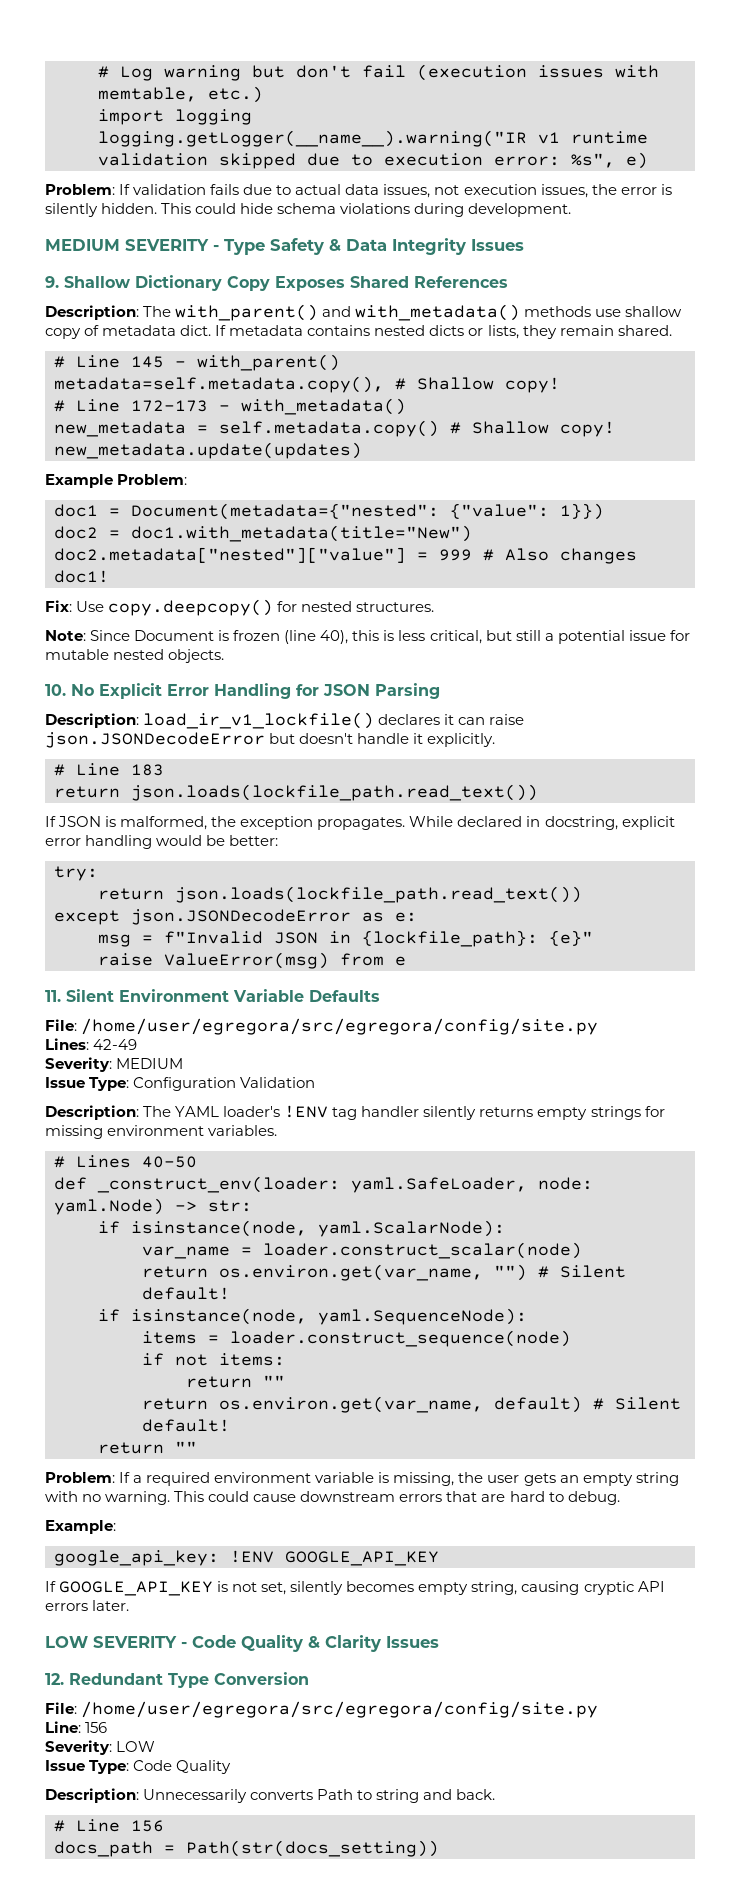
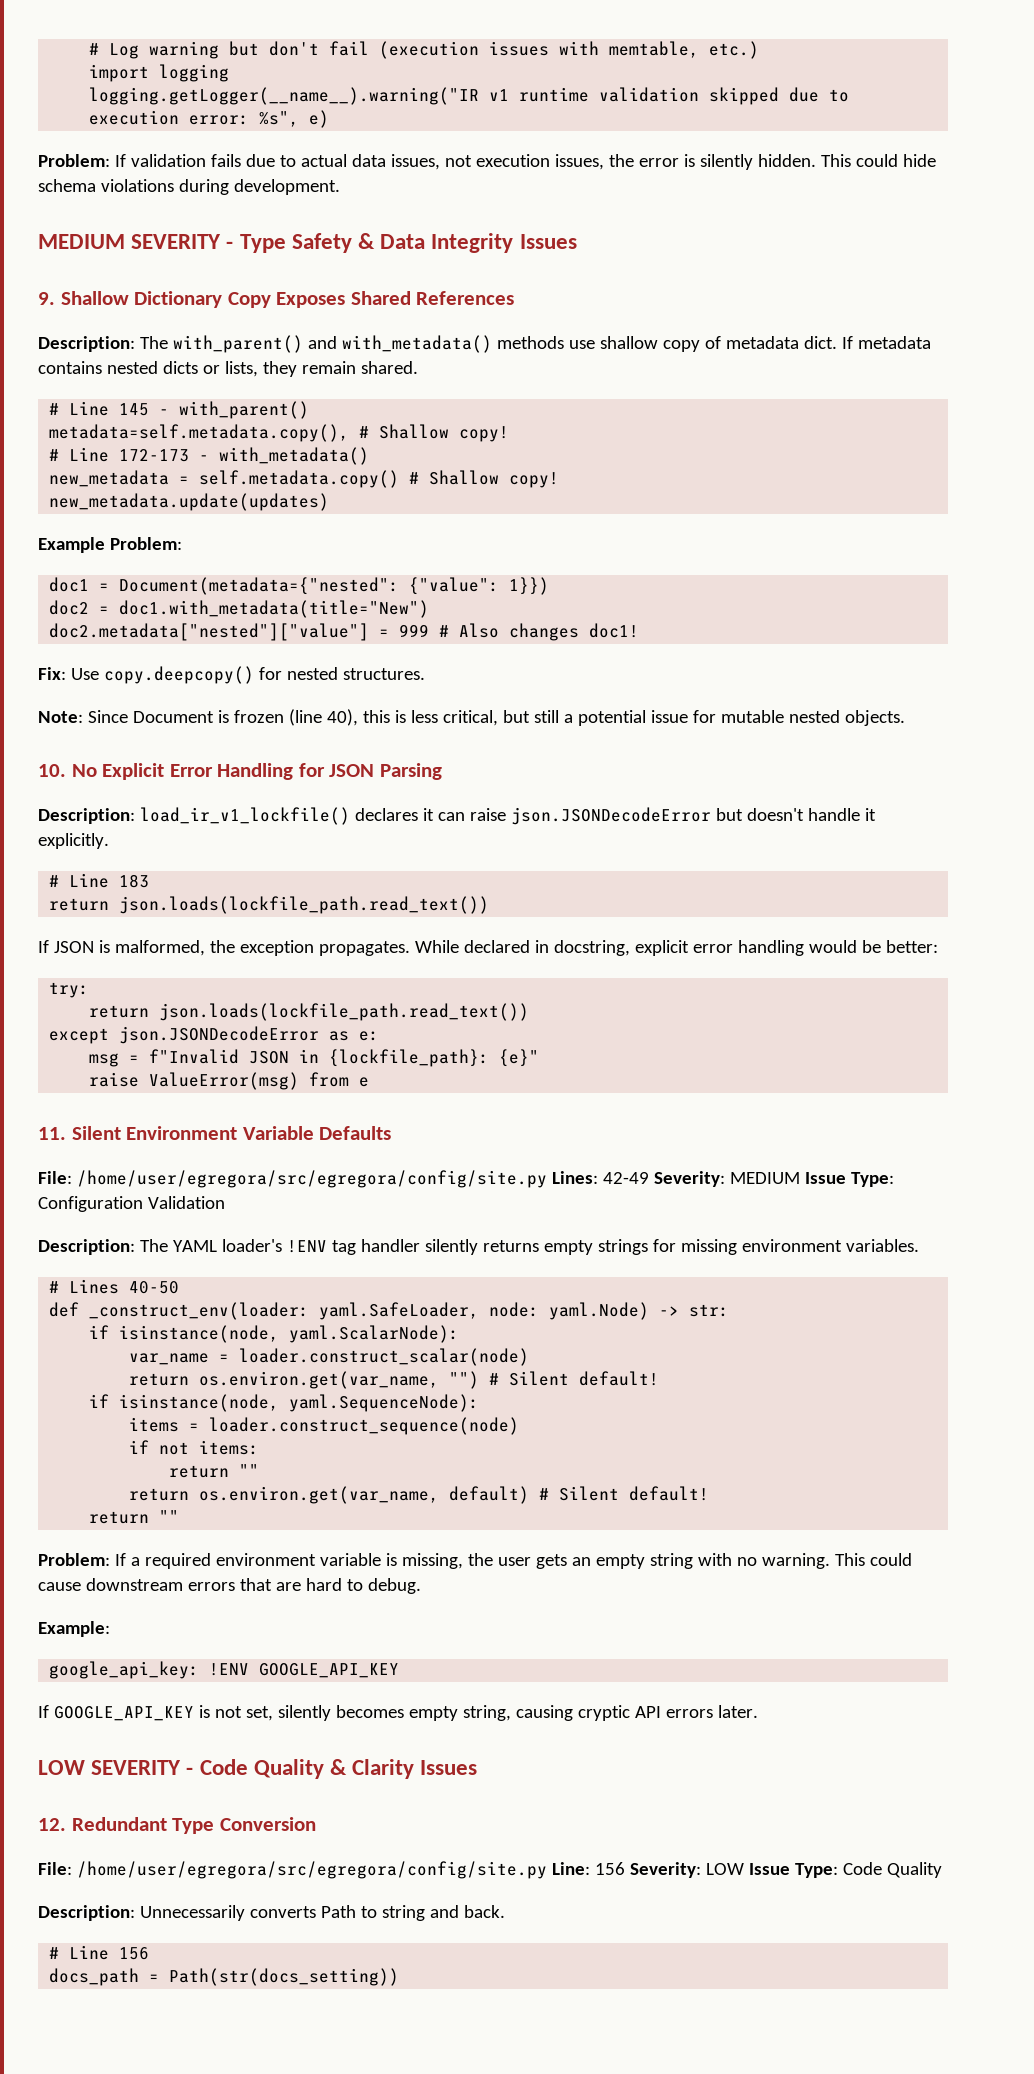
(599, 1026) // -> (547, 1179) none
(138, 1044) // -> (649, 1178) none
(184, 1063) // -> (800, 1178) none
(599, 1709) // -> (547, 1870) none
(108, 1727) // -> (625, 1868) none
(156, 1746) // -> (744, 1869) none

